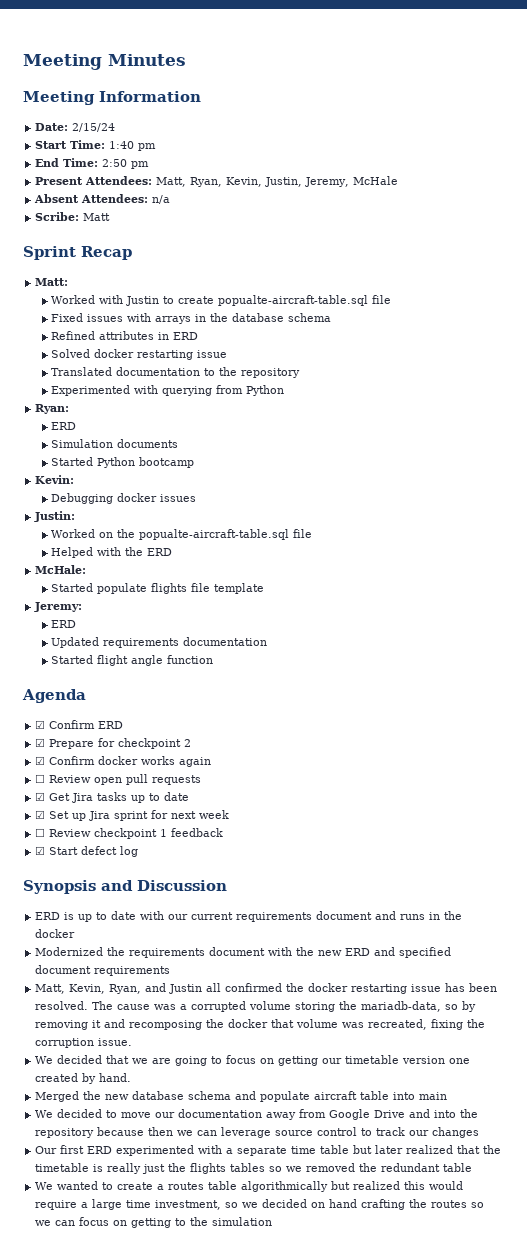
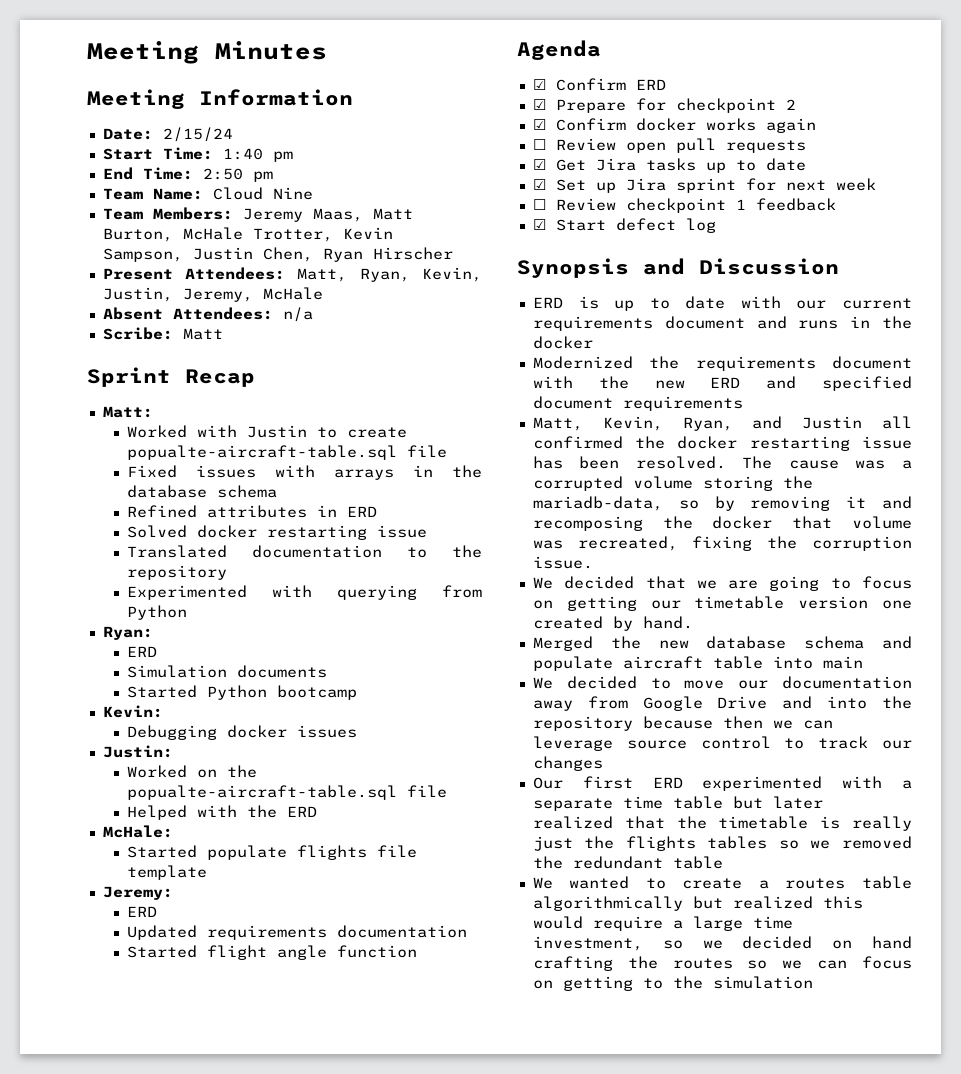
(150, 165) none -> [102,187,313,200] [102,207,413,222] [102,227,393,242] [102,247,453,262] // Team Name: Cloud Nine // Team Members: Jeremy Maas, Matt Burton, McHale Trotter, Kevin Sampson, Justin Chen, Ryan Hirscher

